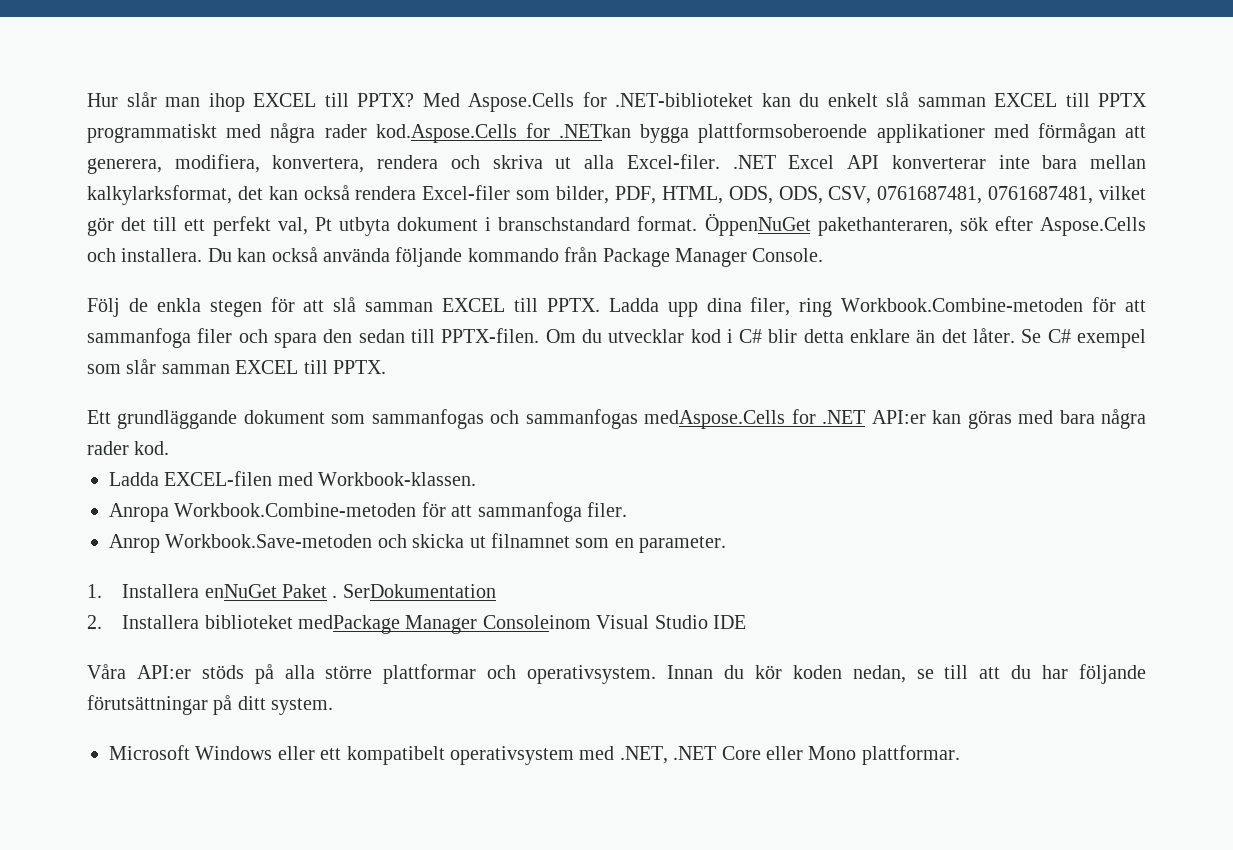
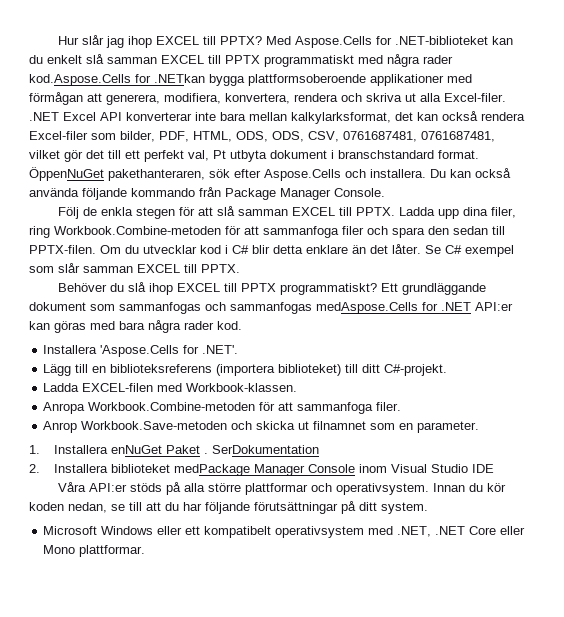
[165,97,200,107] man -> [106,36,125,48] jag
(386, 367) none -> [58,282,378,295] Behöver du slå ihop EXCEL till PPTX programmatiskt?
(170, 448) none -> [43,345,239,357] [43,364,448,376] // Installera 'Aspose.Cells for .NET'. // Lägg till en biblioteksreferens (importera biblioteket) till ditt C#-projekt.
[482,615,591,629] Consoleinom -> [308,464,388,473] Console inom

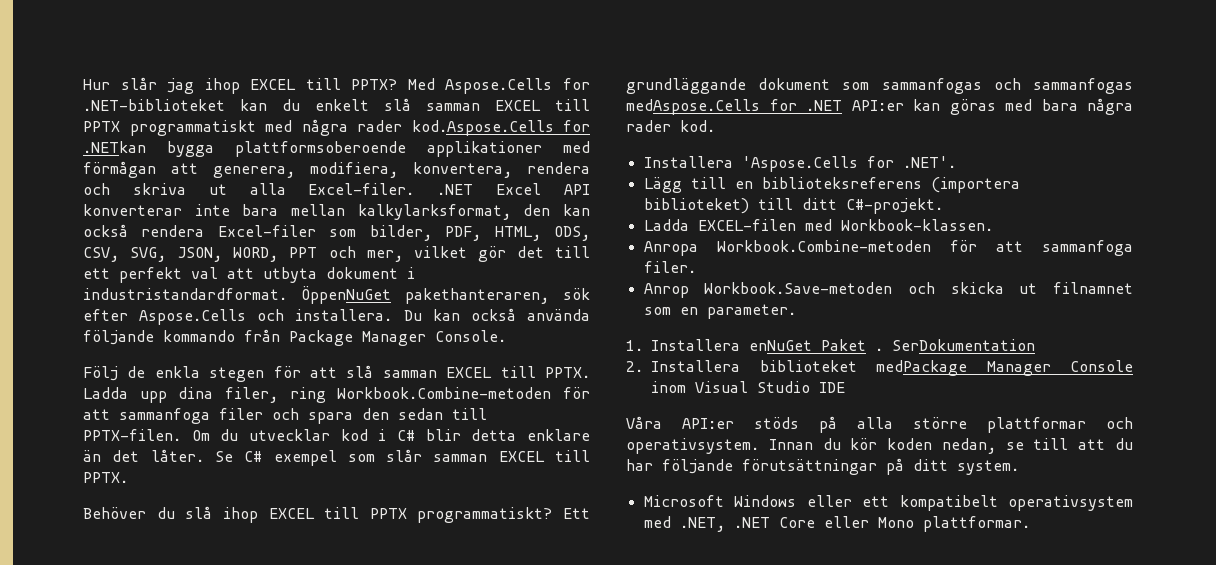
[395,112,413,121] det -> [523,204,551,216] den
[272,131,495,142] ODS, CSV, 0761687481, 0761687481, -> [83,246,403,262] CSV, SVG, JSON, WORD, PPT och mer,
[188,150,226,161] val, Pt -> [191,267,254,279] val att
[338,150,479,159] branschstandard format. -> [83,288,287,300] industristandardformat.

